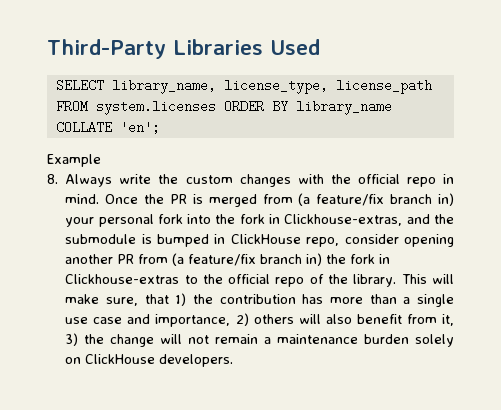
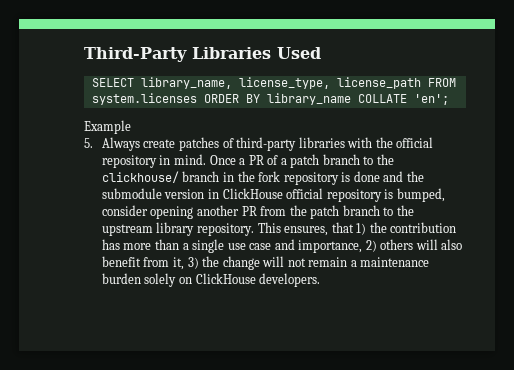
[47,174,291,187] 8. Always write the custom changes -> [84,137,345,151] 5. Always create patches of third-party libraries
[406,177,436,187] repo -> [101,155,157,168] repository
[144,193,454,207] [65,214,454,227] [65,234,340,247] the PR is merged from (a feature/fix branch in) your personal fork into the fork in Clickhouse-extras, and the submodule is bumped in ClickHouse repo, -> [239,154,394,168] [101,171,424,185] [101,188,445,202] a PR of a patch branch to the clickhouse/ branch in the fork repository is done and the submodule version in ClickHouse official repository is bumped,
[172,253,391,266] [65,274,454,287] [65,294,138,306] (a feature/fix branch in) the fork in Clickhouse-extras to the official repo of the library. This will make sure, -> [289,205,414,219] [101,222,329,236] the patch branch to the upstream library repository. This ensures,

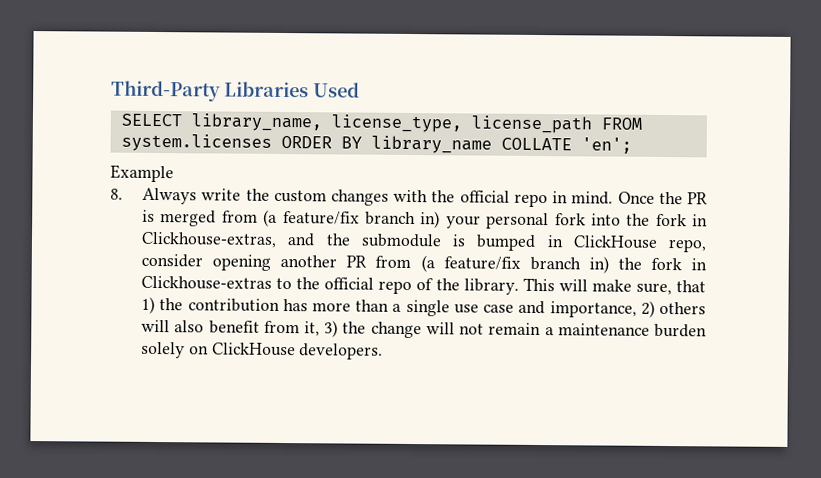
[84,137,345,151] 5. Always create patches of third-party libraries -> [110,187,390,206] 8. Always write the custom changes
[101,155,157,168] repository -> [513,193,548,208] repo
[239,154,394,168] [101,171,424,185] [101,188,445,202] a PR of a patch branch to the clickhouse/ branch in the fork repository is done and the submodule version in ClickHouse official repository is bumped, -> [658,191,708,205] [142,209,708,230] [141,231,707,253] the PR is merged from (a feature/fix branch in) your personal fork into the fork in Clickhouse-extras, and the submodule is bumped in ClickHouse repo,
[289,205,414,219] [101,222,329,236] the patch branch to the upstream library repository. This ensures, -> [420,255,708,274] [141,275,672,296] (a feature/fix branch in) the fork in Clickhouse-extras to the official repo of the library. This will make sure,

